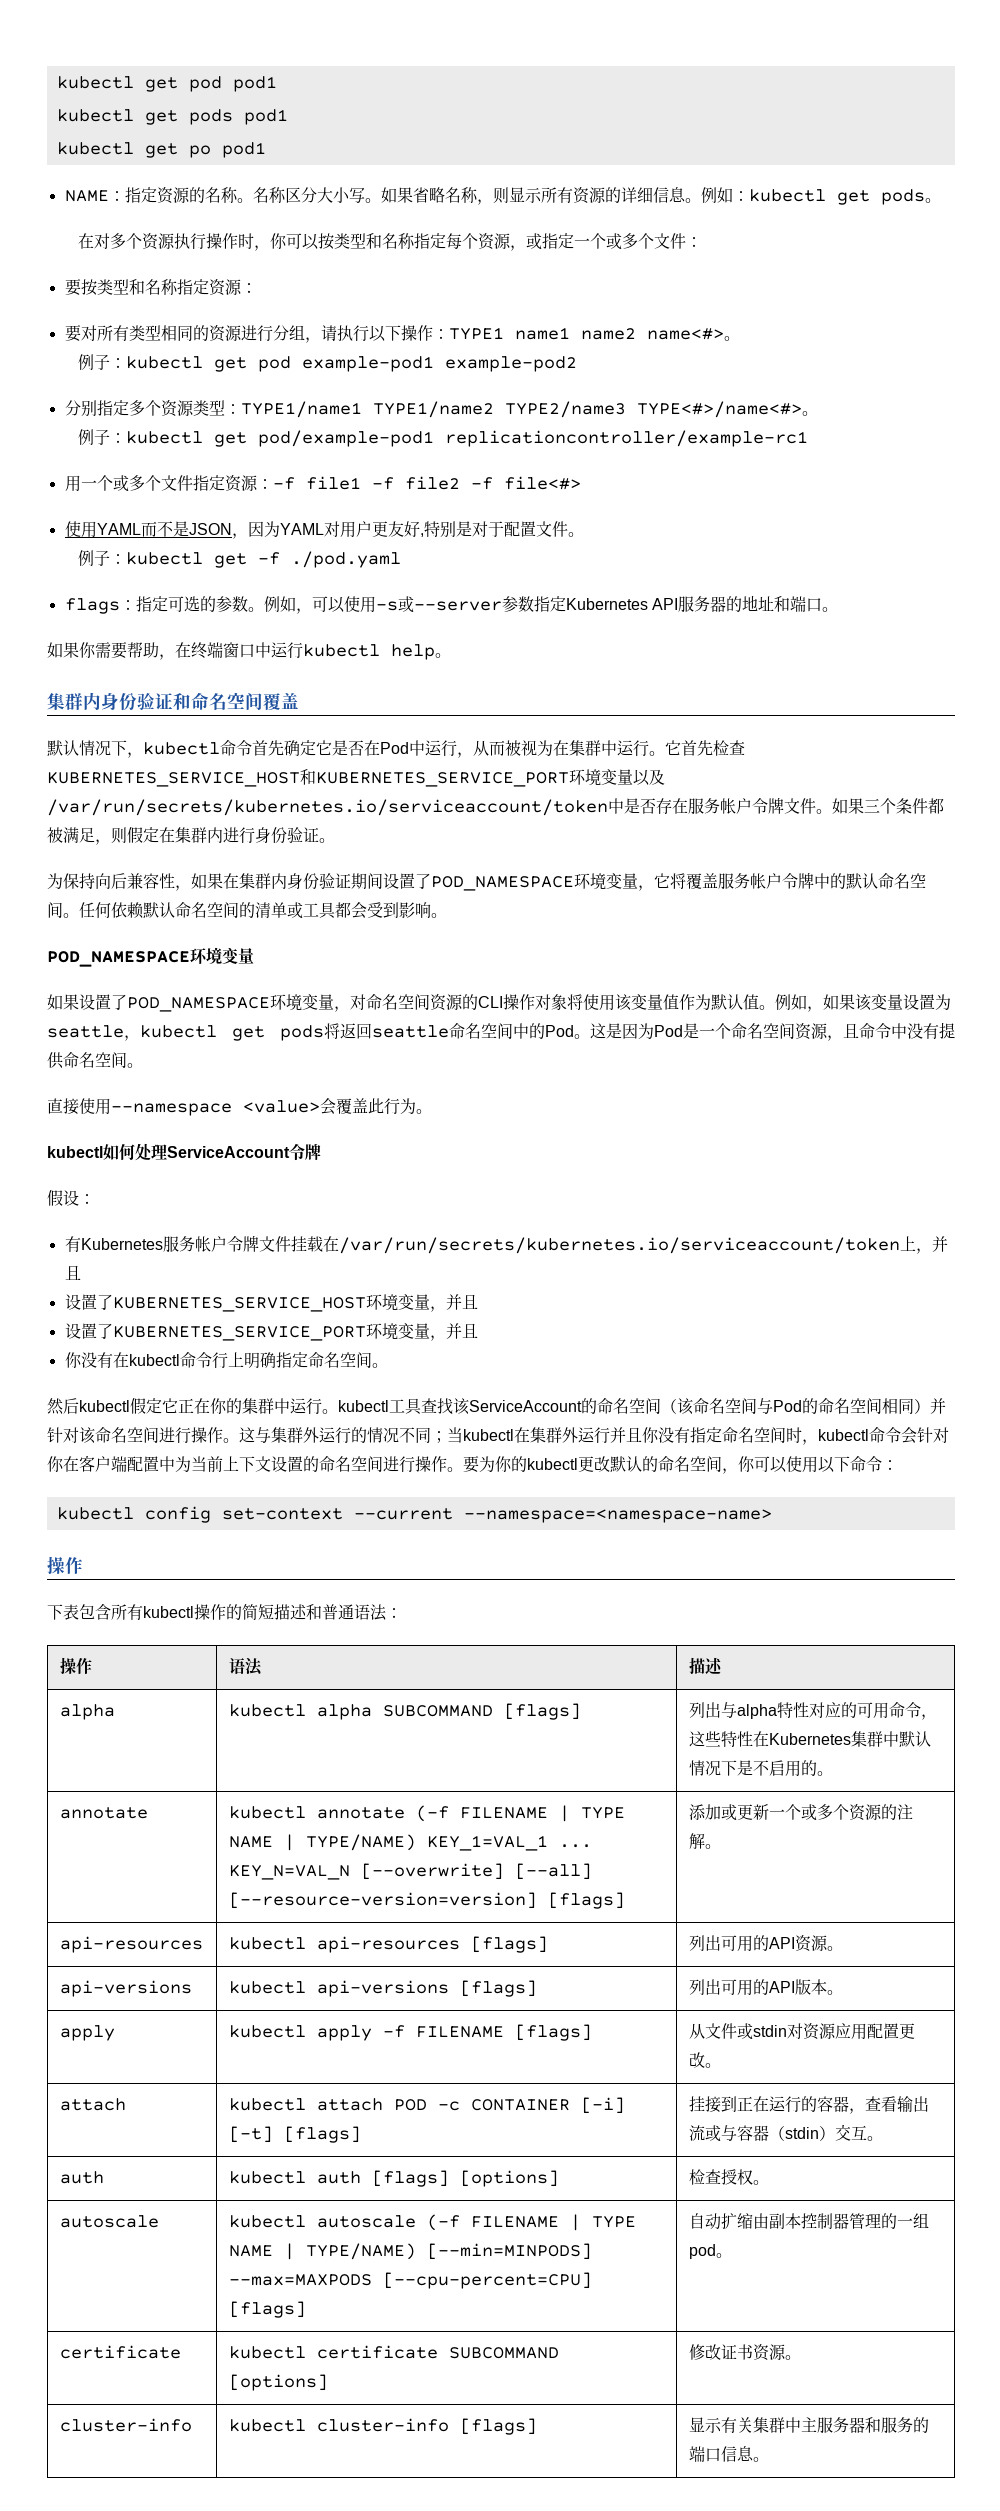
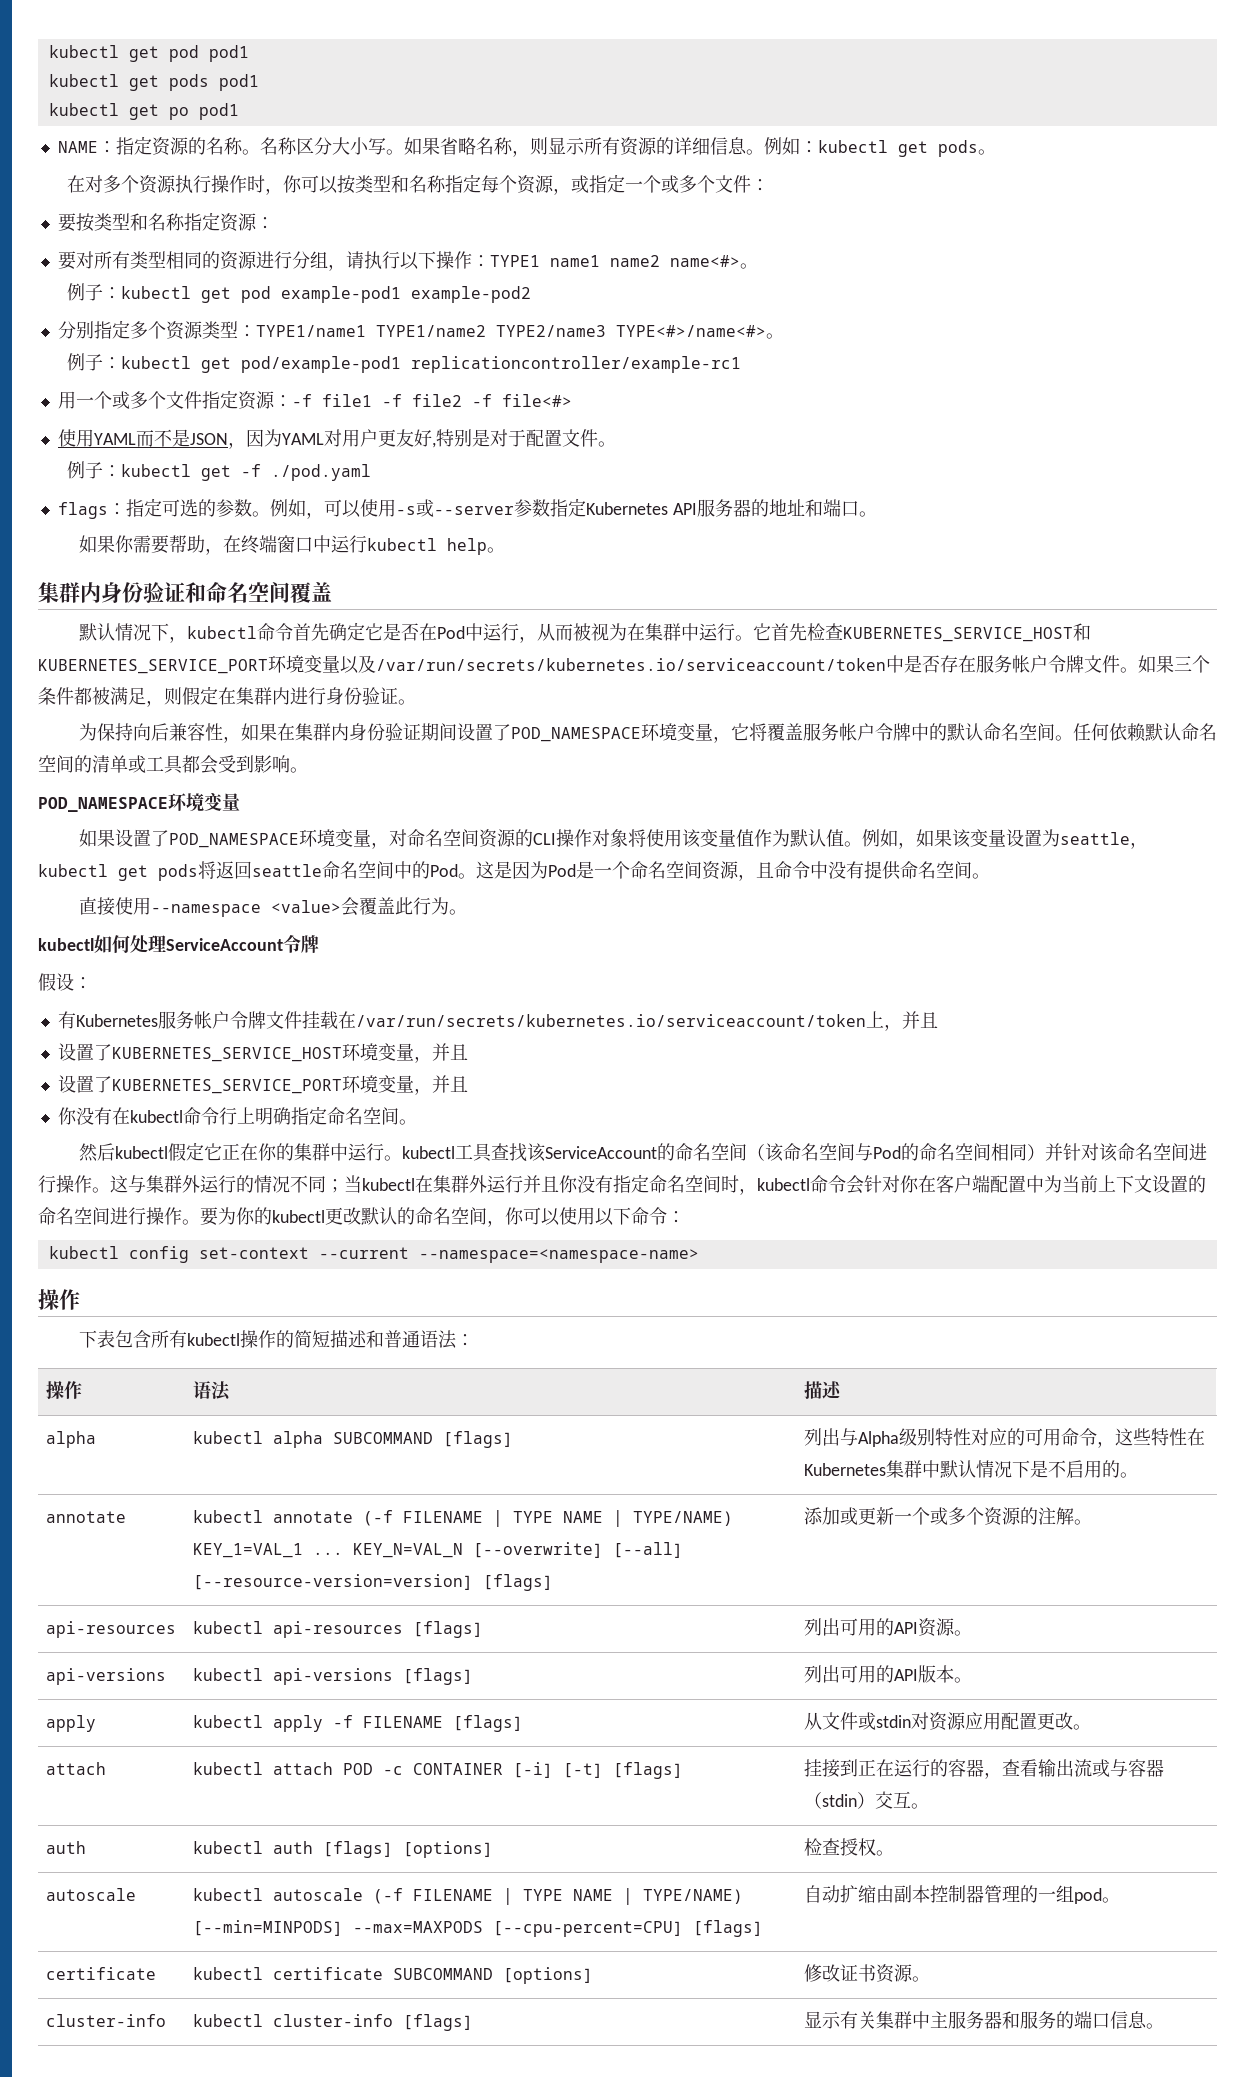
[736,1704,777,1719] alpha -> [858,1428,936,1447] Alpha级别

